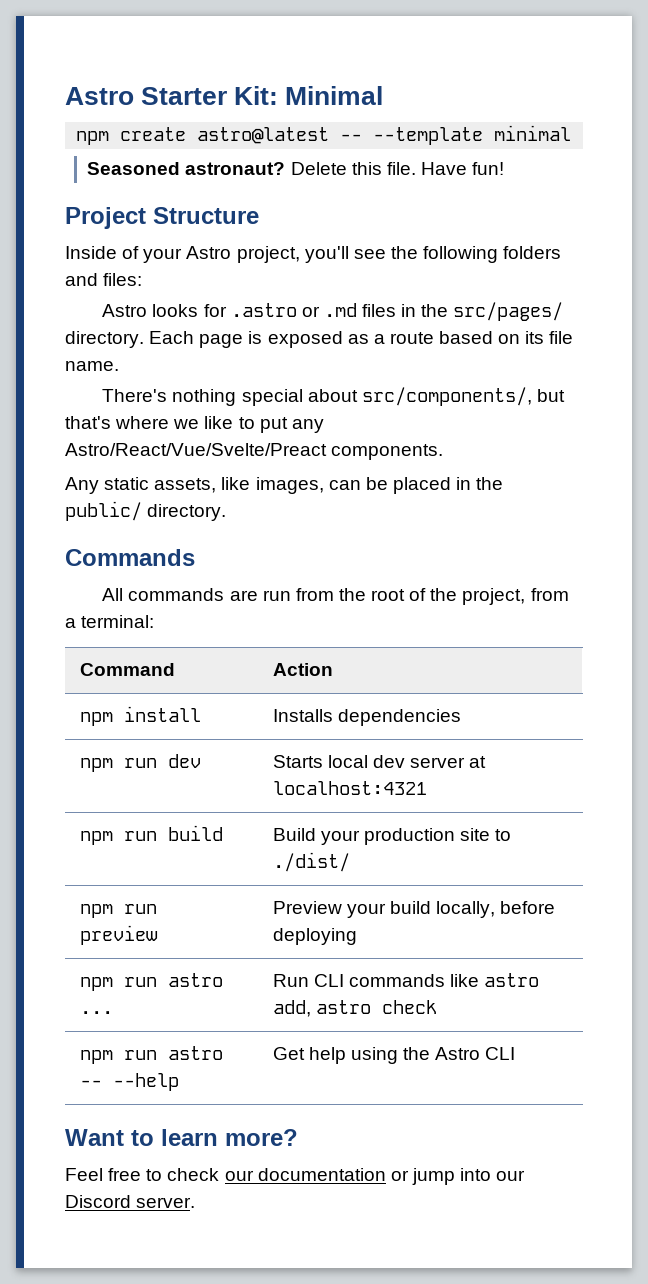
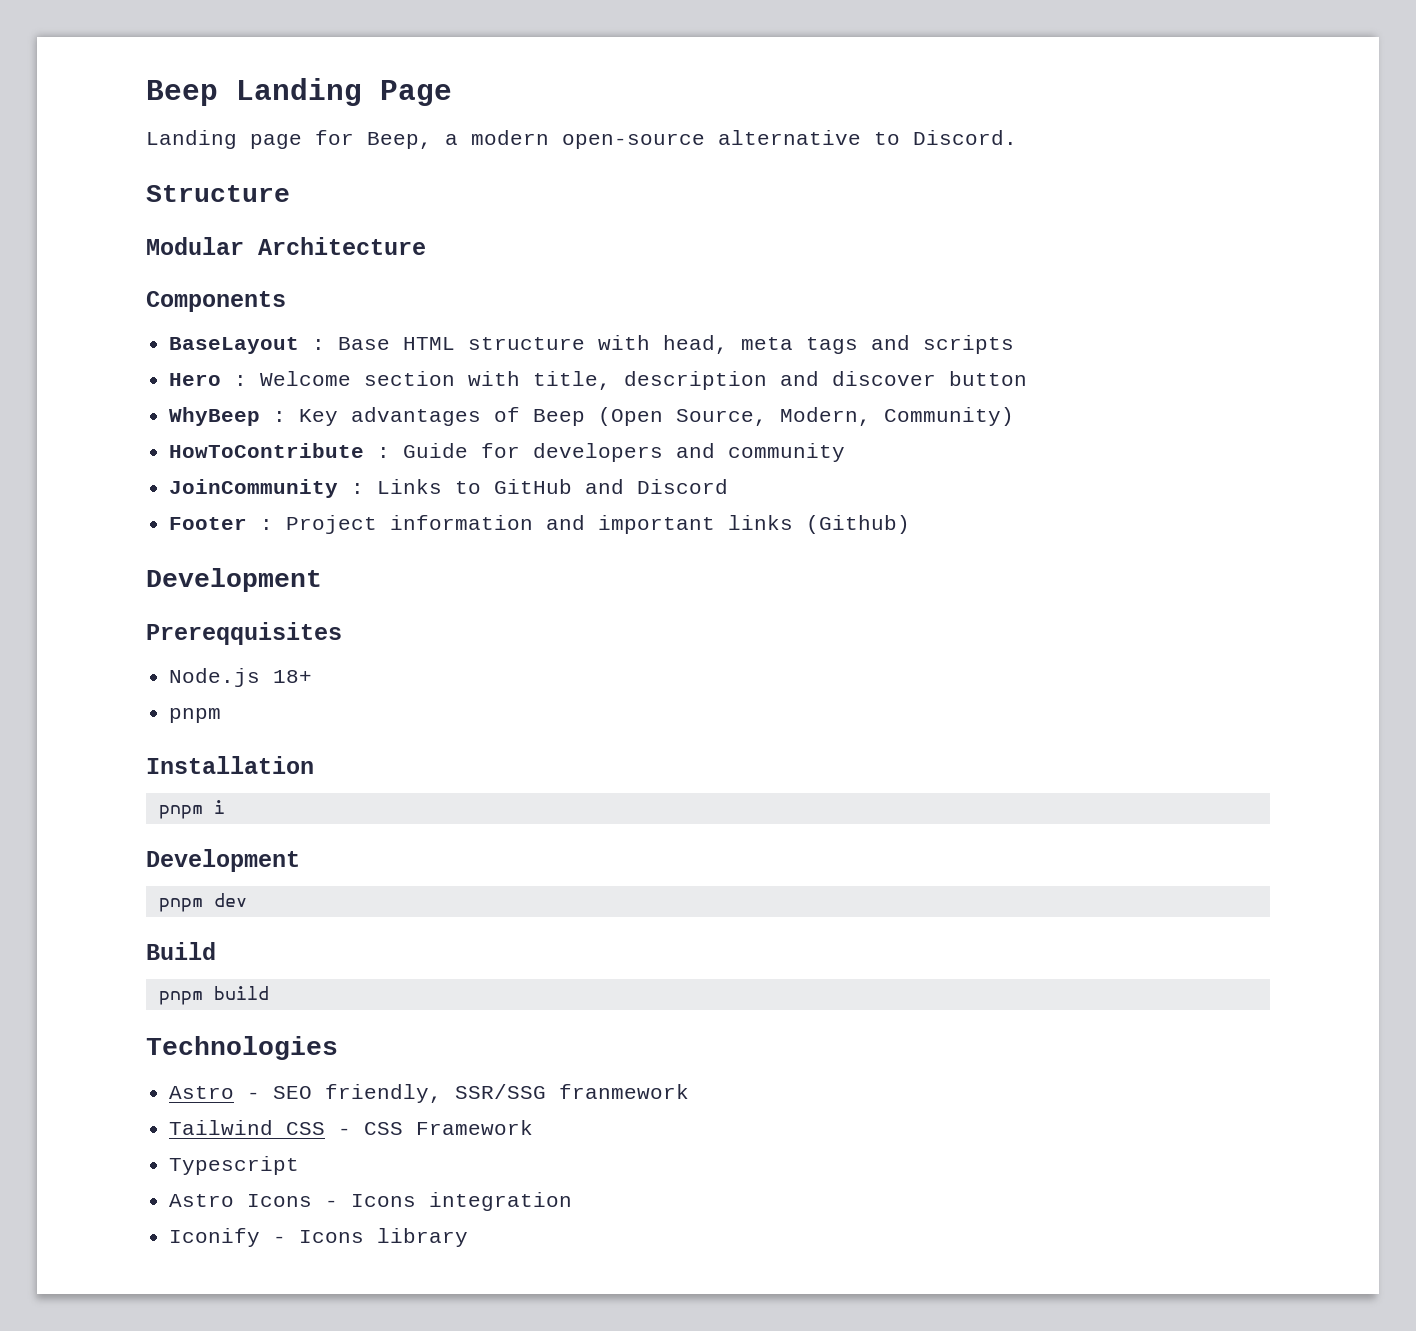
[65,86,384,105] [76,125,572,145] [87,162,505,175] [65,207,259,229] [65,246,562,263] [65,273,143,286] [102,302,564,321] [65,331,574,348] [65,361,119,371] [102,387,565,406] [65,416,324,433] [65,443,444,460] [65,477,504,494] [65,501,227,521] [65,549,195,566] [102,588,569,605] [65,615,155,628] [79,663,175,676] [272,663,333,676] [79,706,201,726] [272,709,461,726] [79,754,201,772] [272,755,487,768] [272,781,427,795] [79,825,223,845] [272,828,512,845] [272,852,350,872] [79,904,157,918] [79,925,158,945] [272,901,556,918] [272,928,357,945] [79,973,223,991] [79,1011,113,1014] [272,973,540,987] [272,1000,437,1017] [79,1046,223,1064] [79,1073,179,1091] [272,1047,516,1064] [65,1129,298,1146] [65,1168,526,1185] [65,1195,196,1208] Astro Starter Kit: Minimal // npm create astro@latest -- --template minimal // Seasoned astronaut? Delete this file. Have fun! // Project Structure // Inside of your Astro project, you'll see the following folders and files: // Astro looks for .astro or .md files in the src/pages/ directory. Each page is exposed as a route based on its file name. // There's nothing special about src/components/, but that's where we like to put any Astro/React/Vue/Svelte/Preact components. // Any static assets, like images, can be placed in the public/ directory. // Commands // All commands are run from the root of the project, from a terminal: // Command | Action // npm install | Installs dependencies // npm run dev | Starts local dev server at localhost:4321 // npm run build | Build your production site to ./dist/ // npm run preview | Preview your build locally, before deploying // npm run astro ... | Run CLI commands like astro add, astro check // npm run astro -- --help | Get help using the Astro CLI // Want to learn more? // Feel free to check our documentation or jump into our Discord server. -> [146,78,452,106] [146,130,1017,149] [146,185,290,202] [146,237,426,255] [146,291,286,312] [169,335,1015,354] [169,371,1028,390] [169,407,1015,426] [169,443,846,462] [169,479,729,498] [169,515,911,534] [146,568,322,592] [146,622,342,645] [169,668,313,687] [169,708,222,723] [146,756,314,774] [158,800,225,819] [146,849,300,872] [158,893,247,912] [146,942,216,960] [158,986,269,1005] [146,1036,338,1060] [169,1084,690,1103] [169,1120,534,1135] [169,1156,300,1175] [169,1192,573,1211] [169,1228,469,1247] Beep Landing Page // Landing page for Beep, a modern open-source alternative to Discord. // Structure // Modular Architecture // Components // BaseLayout : Base HTML structure with head, meta tags and scripts // Hero : Welcome section with title, description and discover button // WhyBeep : Key advantages of Beep (Open Source, Modern, Community) // HowToContribute : Guide for developers and community // JoinCommunity : Links to GitHub and Discord // Footer : Project information and important links (Github) // Development // Prereqquisites // Node.js 18+ // pnpm // Installation // pnpm i // Development // pnpm dev // Build // pnpm build // Technologies // Astro - SEO friendly, SSR/SSG franmework // Tailwind CSS - CSS Framework // Typescript // Astro Icons - Icons integration // Iconify - Icons library

